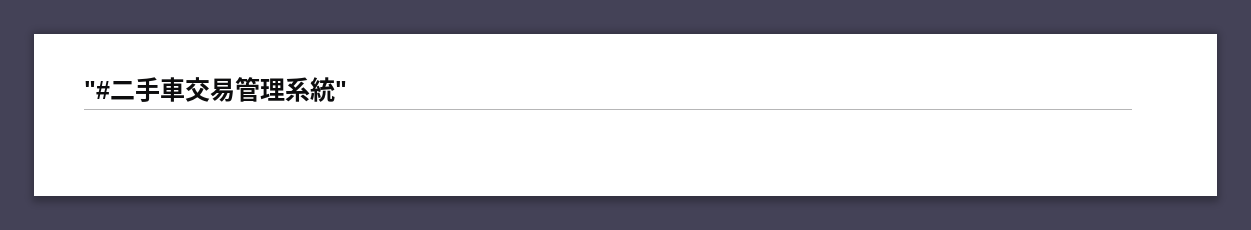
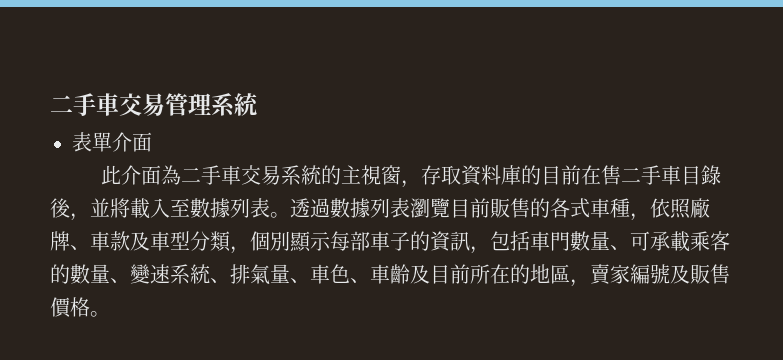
[84,81,110,99] "# -> (50, 104) none
[335,81,347,99] " -> [72,132,152,152] [100,165,721,188] [50,198,710,221] [50,231,730,254] [50,264,730,287] [50,297,110,318] // 表單介面 // 此介面為二手車交易系統的主視窗，存取資料庫的目前在售二手車目錄後，並將載入至數據列表。透過數據列表瀏覽目前販售的各式車種，依照廠牌、車款及車型分類，個別顯示每部車子的資訊，包括車門數量、可承載乘客的數量、變速系統、排氣量、車色、車齡及目前所在的地區，賣家編號及販售價格。

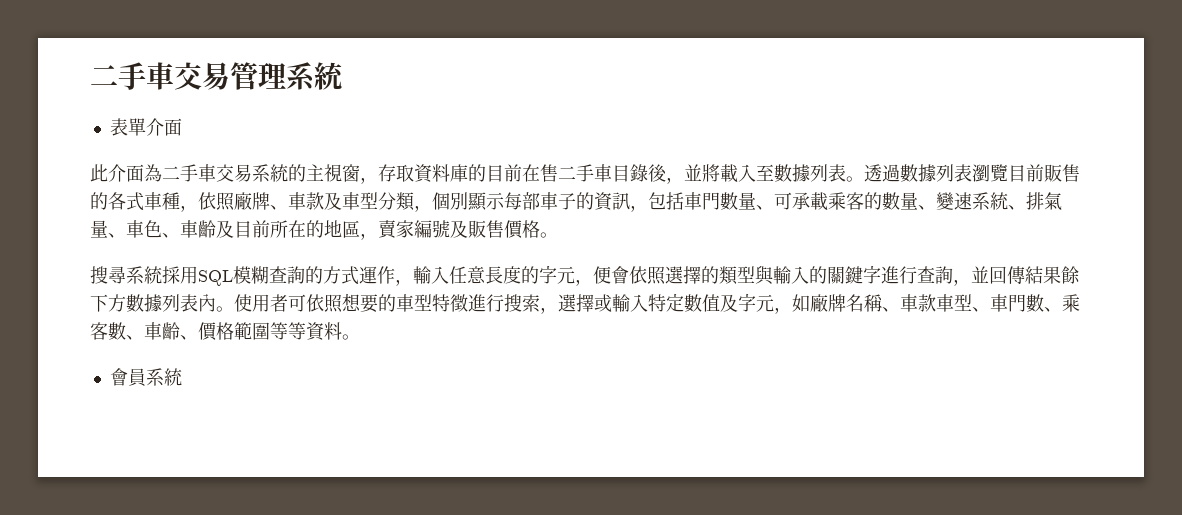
(110, 314) none -> [90,265,1080,286] [90,293,1080,314] [90,322,360,341] [109,368,182,386] // 搜尋系統採用SQL模糊查詢的方式運作，輸入任意長度的字元，便會依照選擇的類型與輸入的關鍵字進行查詢，並回傳結果餘下方數據列表內。使用者可依照想要的車型特徵進行搜索，選擇或輸入特定數值及字元，如廠牌名稱、車款車型、車門數、乘客數、車齡、價格範圍等等資料。 // 會員系統

